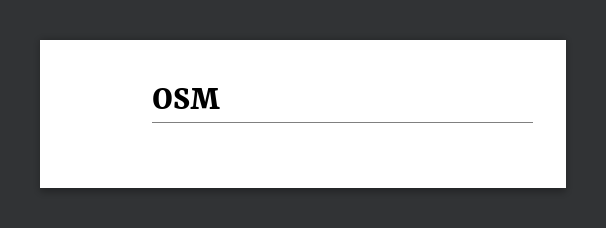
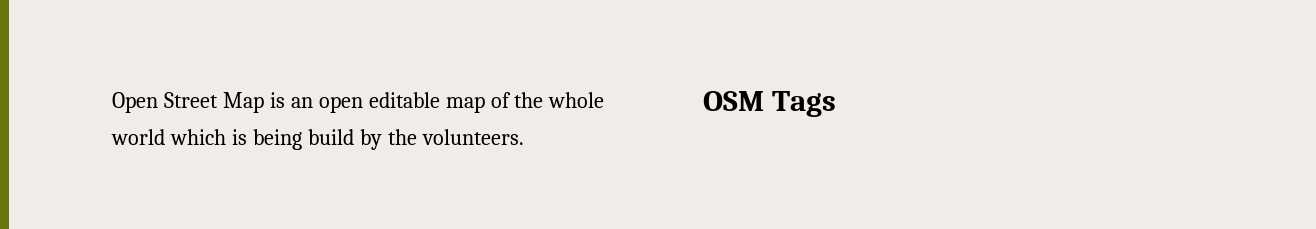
[152,88,220,109] OSM -> [112,92,605,113] [111,129,524,150] [703,91,837,117] Open Street Map is an open editable map of the whole world which is being build by the volunteers. // OSM Tags

